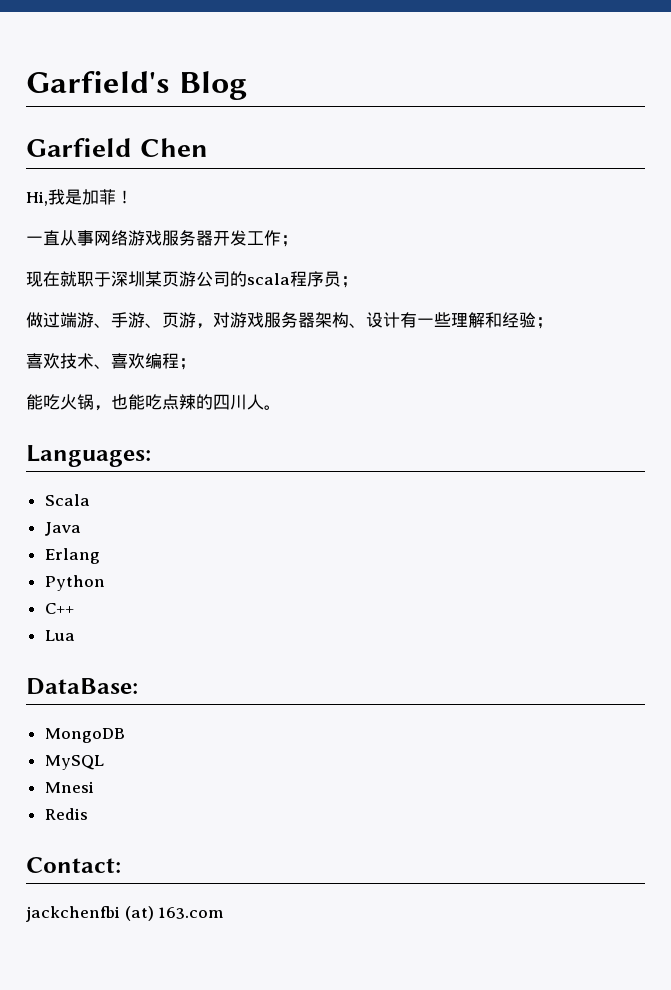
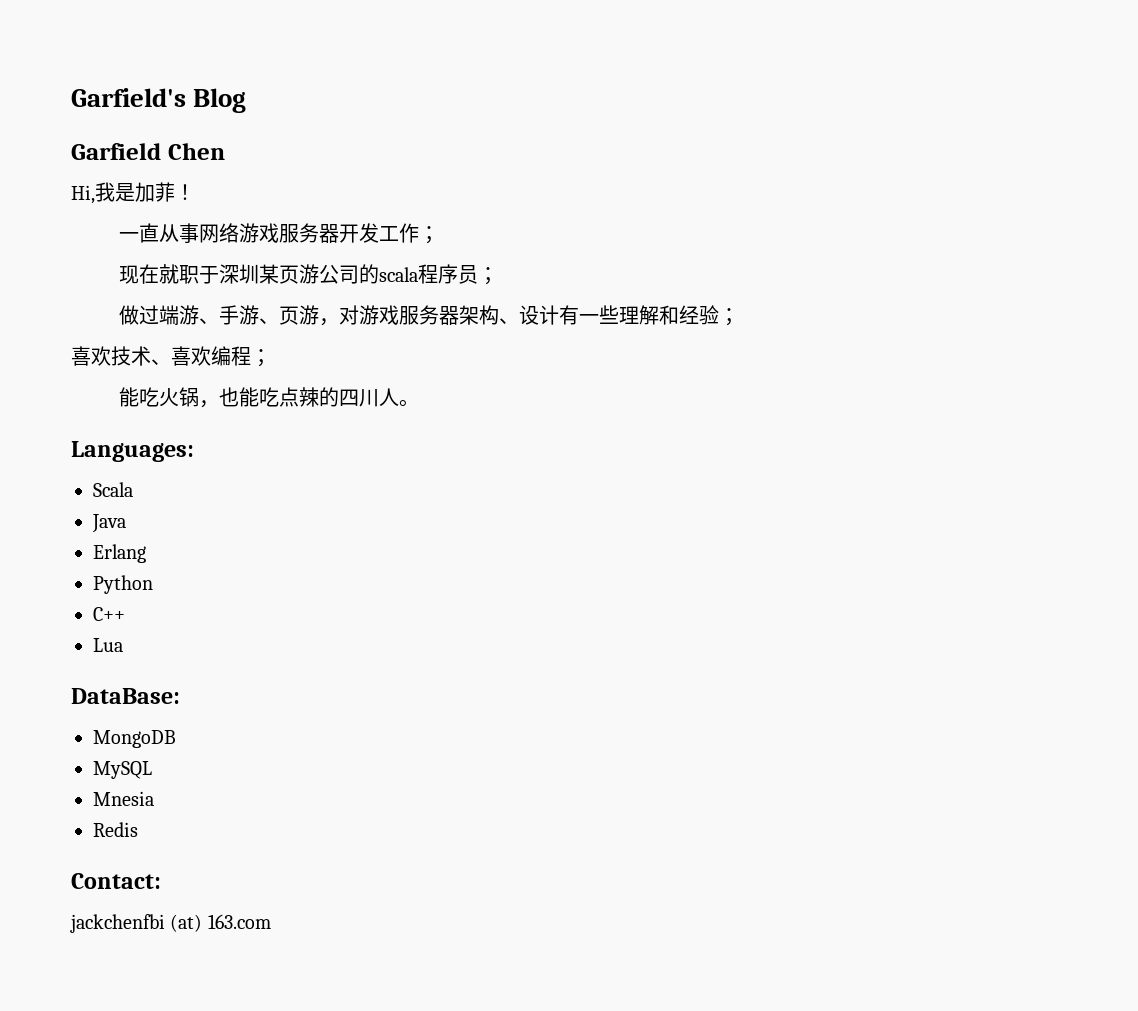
[44,781,94,793] Mnesi -> [93,791,154,806] Mnesia

